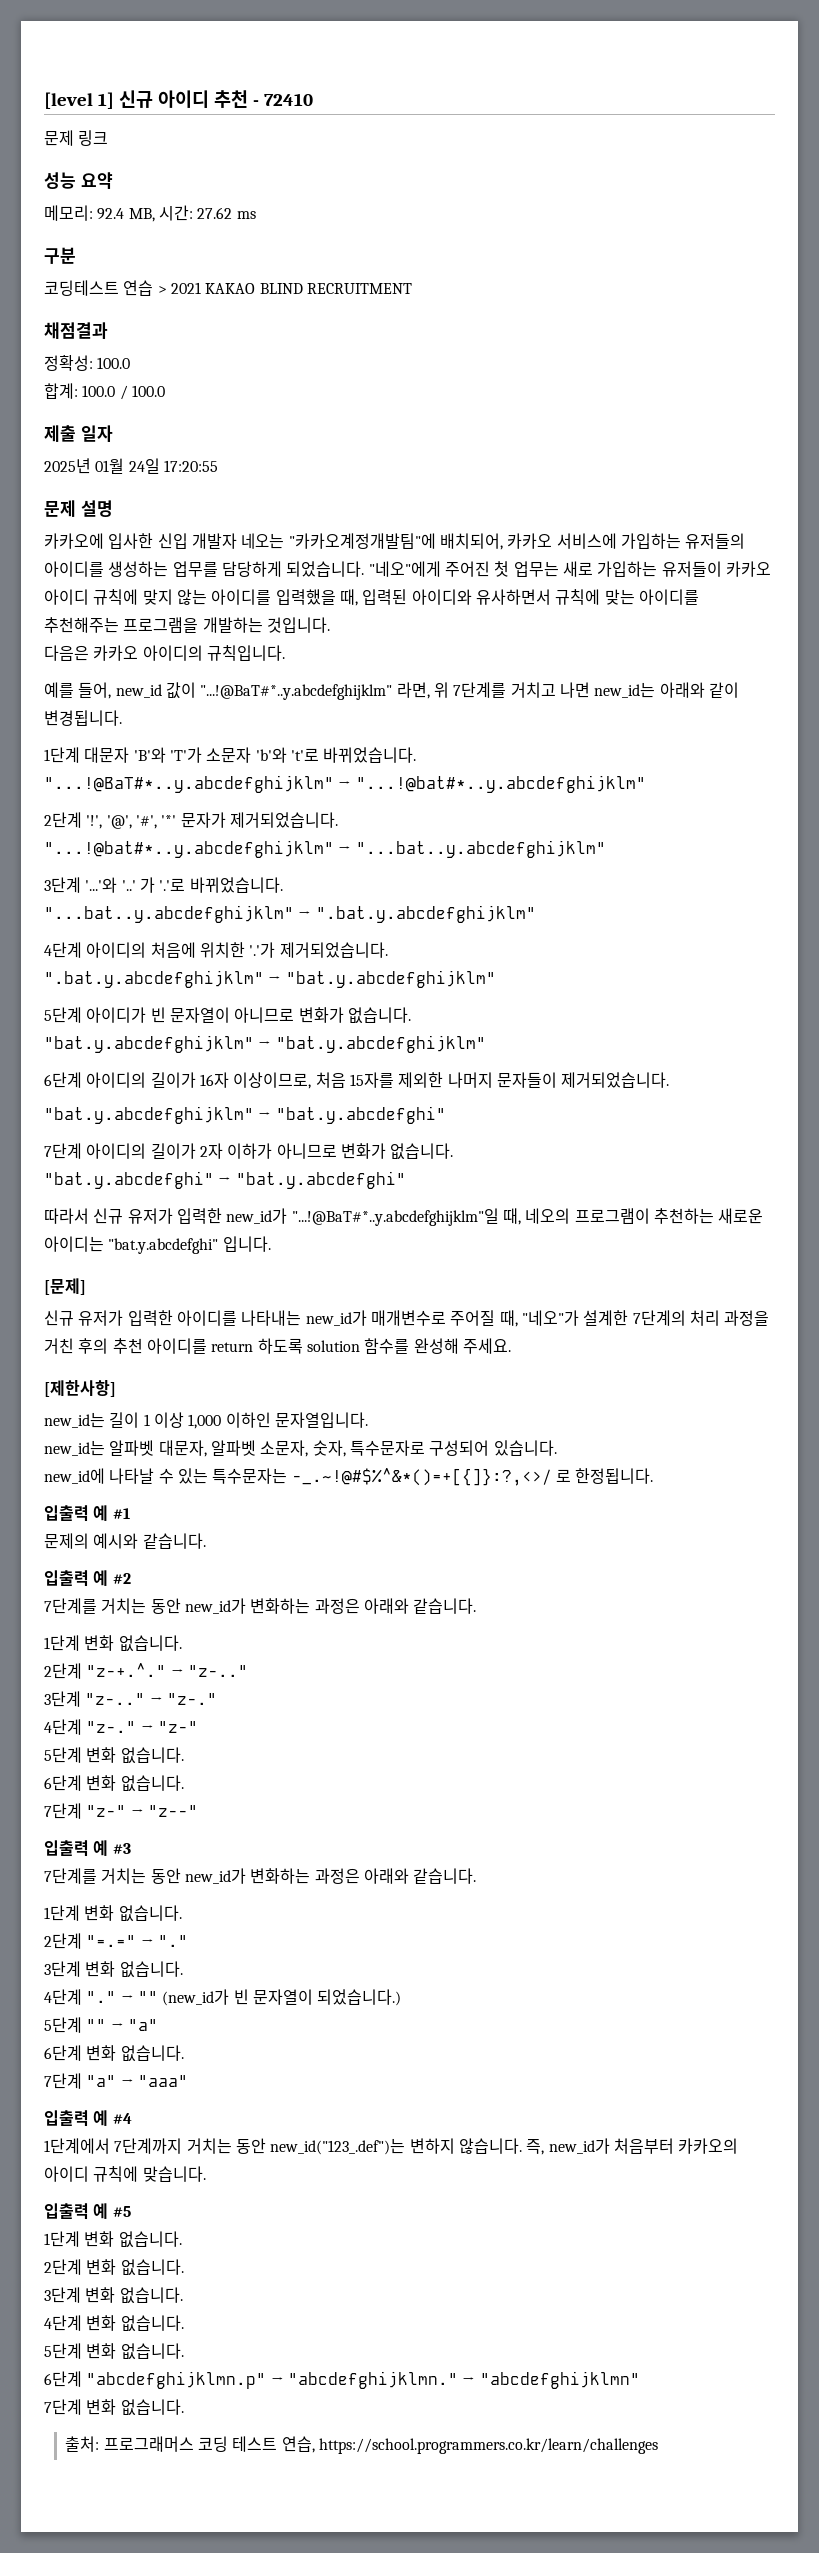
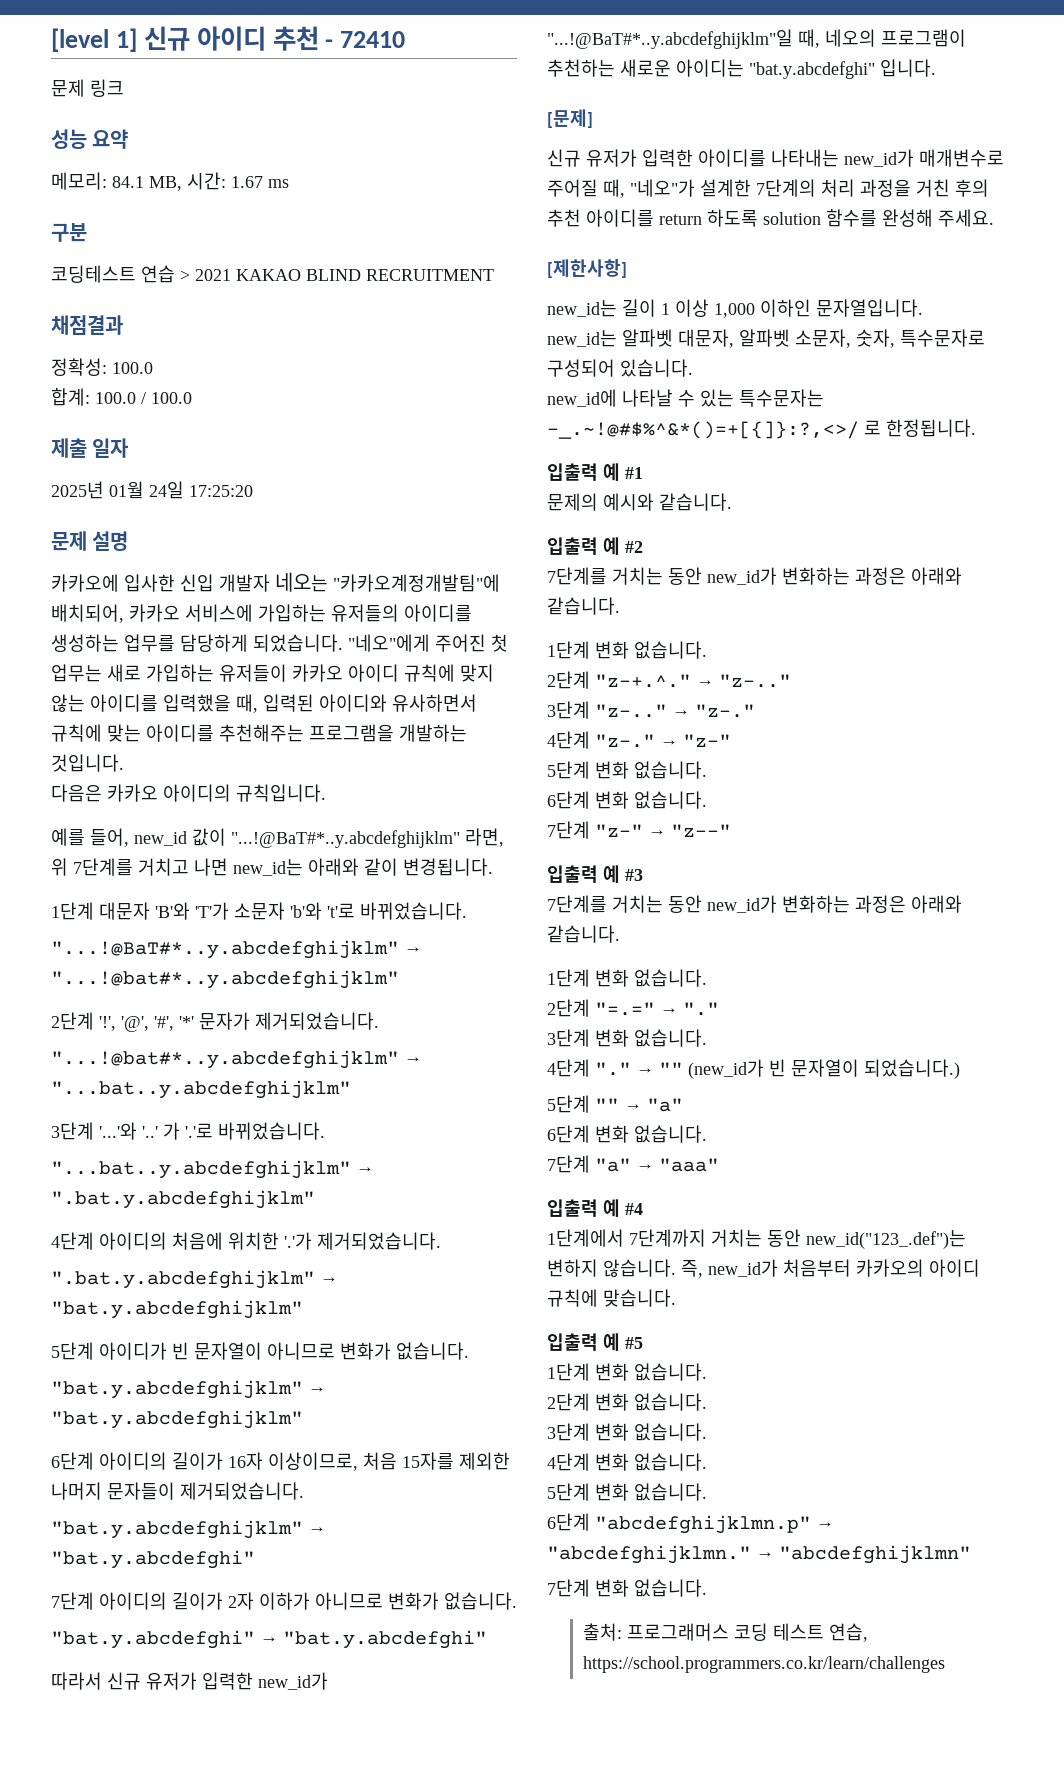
[97,208,125,220] 92.4 -> [112,176,144,188] 84.1
[197,207,233,219] 27.62 -> [231,176,263,188] 1.67
[163,460,218,472] 17:20:55 -> [189,485,253,497] 17:25:20

